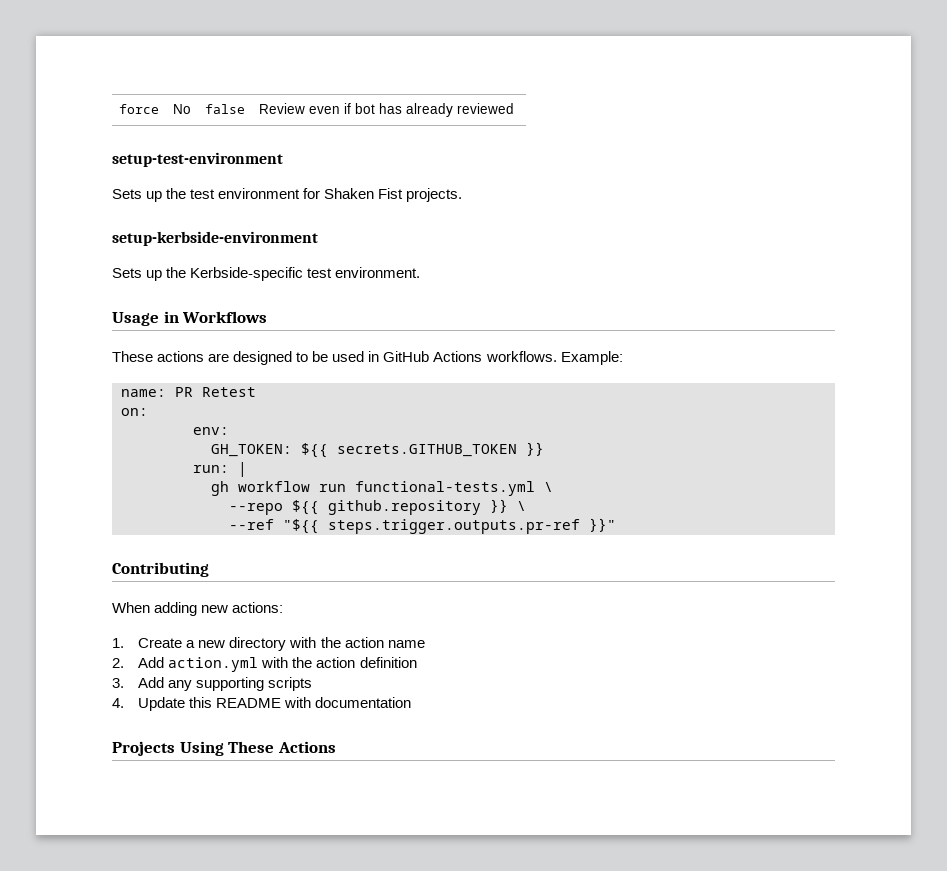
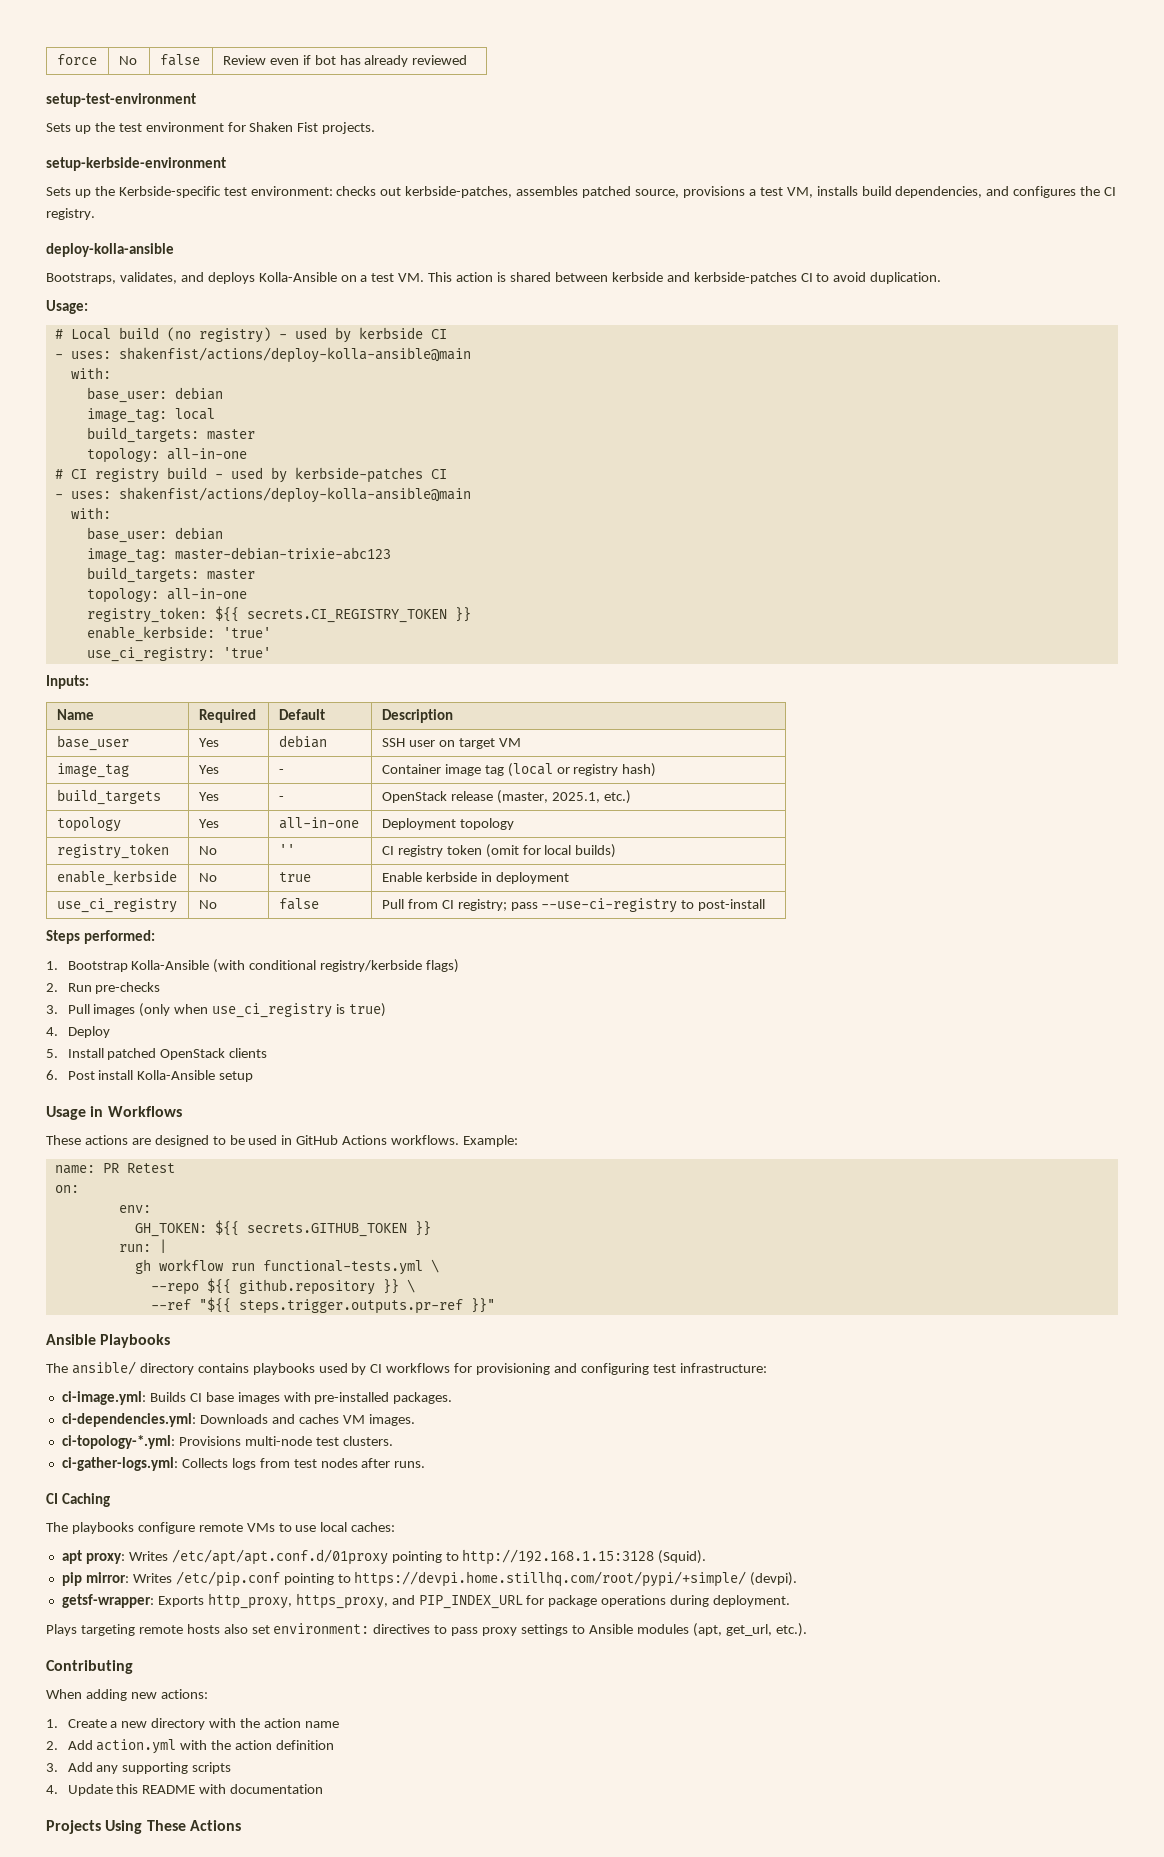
[335,267,421,278] environment. -> [250,186,1117,198] [46,208,95,220] [46,243,174,257] [46,272,942,284] [46,300,88,314] [54,327,447,343] [54,347,471,363] [70,367,111,379] [86,387,223,403] [86,408,215,423] [86,427,255,443] [86,448,247,463] [54,467,447,483] [54,487,471,503] [70,507,111,519] [86,527,223,543] [86,547,391,563] [86,567,255,583] [86,588,247,603] [86,606,471,623] [86,626,271,642] [86,647,271,662] [46,675,89,689] [56,709,94,720] [198,709,256,723] [278,709,325,720] [381,709,453,723] [56,735,129,751] [198,738,219,747] [278,735,327,748] [381,738,521,749] [56,763,129,778] [198,765,219,774] [278,769,284,774] [381,763,657,777] [56,789,161,805] [198,792,219,801] [278,796,284,801] [381,790,631,804] [56,817,121,832] [198,819,219,828] [278,817,359,829] [381,818,514,830] [56,843,169,859] [198,846,217,855] [278,844,295,855] [381,844,617,858] [56,870,177,886] [198,873,217,882] [278,872,311,882] [381,872,569,884] [56,898,177,913] [198,900,217,909] [278,898,319,910] [381,898,766,913] [46,930,155,944] [46,959,460,973] [46,982,161,994] [46,1003,387,1018] [46,1026,110,1038] [46,1048,268,1060] [46,1070,254,1082] environment: checks out kerbside-patches, assembles patched source, provisions a test VM, installs build dependencies, and configures the CI registry. // deploy-kolla-ansible // Bootstraps, validates, and deploys Kolla-Ansible on a test VM. This action is shared between kerbside and kerbside-patches CI to avoid duplication. // Usage: // # Local build (no registry) - used by kerbside CI // - uses: shakenfist/actions/deploy-kolla-ansible@main // with: // base_user: debian // image_tag: local // build_targets: master // topology: all-in-one // # CI registry build - used by kerbside-patches CI // - uses: shakenfist/actions/deploy-kolla-ansible@main // with: // base_user: debian // image_tag: master-debian-trixie-abc123 // build_targets: master // topology: all-in-one // registry_token: ${{ secrets.CI_REGISTRY_TOKEN }} // enable_kerbside: 'true' // use_ci_registry: 'true' // Inputs: // Name | Required | Default | Description // base_user | Yes | debian | SSH user on target VM // image_tag | Yes | - | Container image tag (local or registry hash) // build_targets | Yes | - | OpenStack release (master, 2025.1, etc.) // topology | Yes | all-in-one | Deployment topology // registry_token | No | '' | CI registry token (omit for local builds) // enable_kerbside | No | true | Enable kerbside in deployment // use_ci_registry | No | false | Pull from CI registry; pass --use-ci-registry to post-install // Steps performed: // 1. Bootstrap Kolla-Ansible (with conditional registry/kerbside flags) // 2. Run pre-checks // 3. Pull images (only when use_ci_registry is true) // 4. Deploy // 5. Install patched OpenStack clients // 6. Post install Kolla-Ansible setup
(616, 525) none -> [46,1334,171,1348] [46,1361,767,1375] [61,1391,453,1405] [61,1413,415,1427] [61,1435,393,1449] [61,1457,426,1471] [46,1493,111,1507] [46,1522,396,1534] [61,1549,707,1565] [61,1571,798,1587] [61,1593,791,1609] [46,1623,807,1637] // Ansible Playbooks // The ansible/ directory contains playbooks used by CI workflows for provisioning and configuring test infrastructure: // ci-image.yml: Builds CI base images with pre-installed packages. // ci-dependencies.yml: Downloads and caches VM images. // ci-topology-*.yml: Provisions multi-node test clusters. // ci-gather-logs.yml: Collects logs from test nodes after runs. // CI Caching // The playbooks configure remote VMs to use local caches: // apt proxy: Writes /etc/apt/apt.conf.d/01proxy pointing to http://192.168.1.15:3128 (Squid). // pip mirror: Writes /etc/pip.conf pointing to https://devpi.home.stillhq.com/root/pypi/+simple/ (devpi). // getsf-wrapper: Exports http_proxy, https_proxy, and PIP_INDEX_URL for package operations during deployment. // Plays targeting remote hosts also set environment: directives to pass proxy settings to Ansible modules (apt, get_url, etc.).

